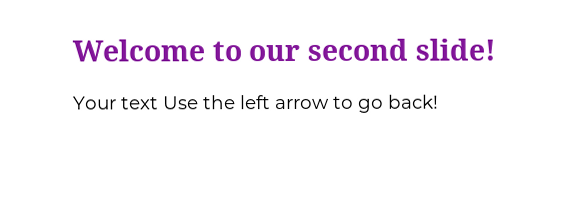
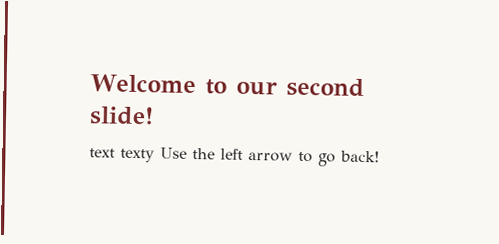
[72,96,159,110] Your text -> [89,148,155,163] text texty

